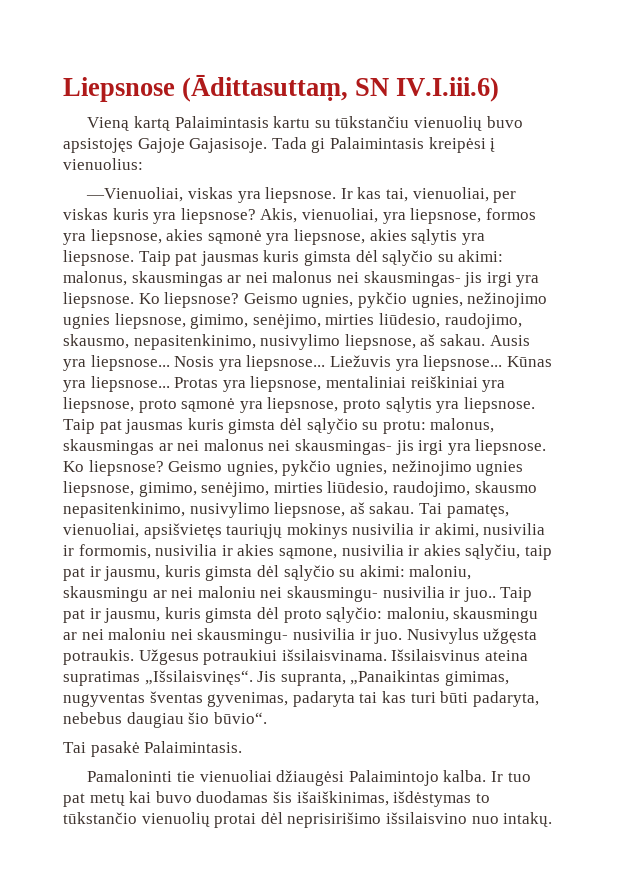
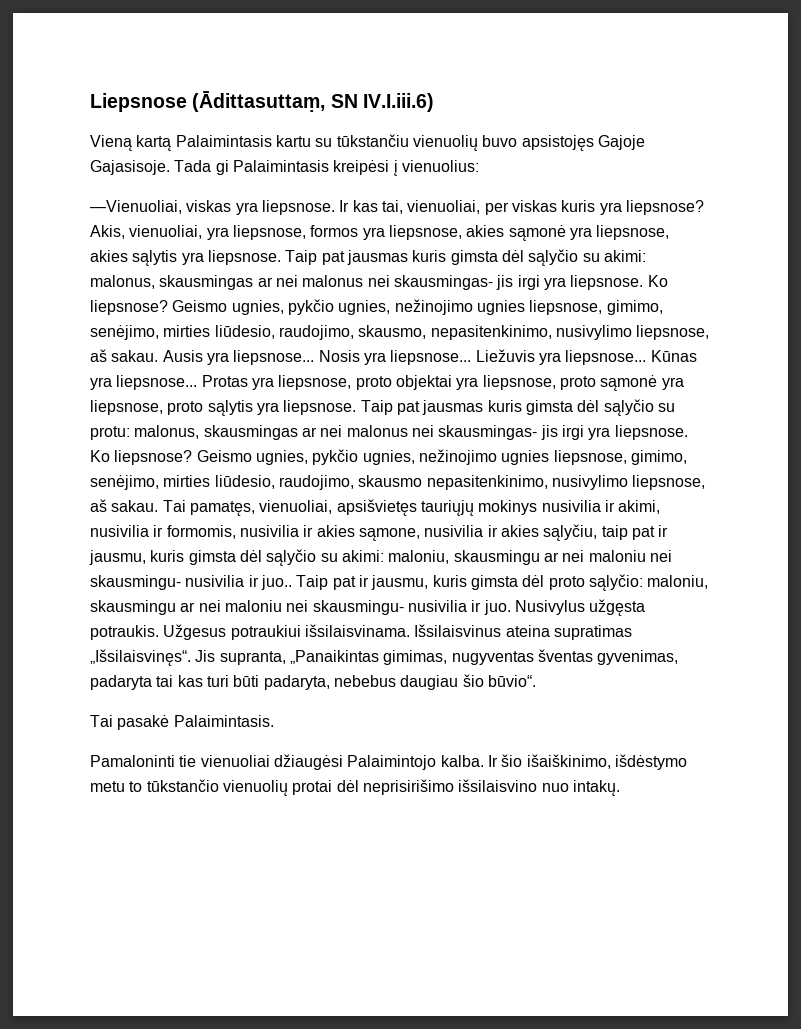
[325,376,478,388] mentaliniai reiškiniai -> [355,375,452,390] proto objektai
[507,772,531,782] [63,791,472,807] tuo pat metų kai buvo duodamas šis išaiškinimas, išdėstymas -> [501,754,687,770] [90,781,125,792] šio išaiškinimo, išdėstymo metu

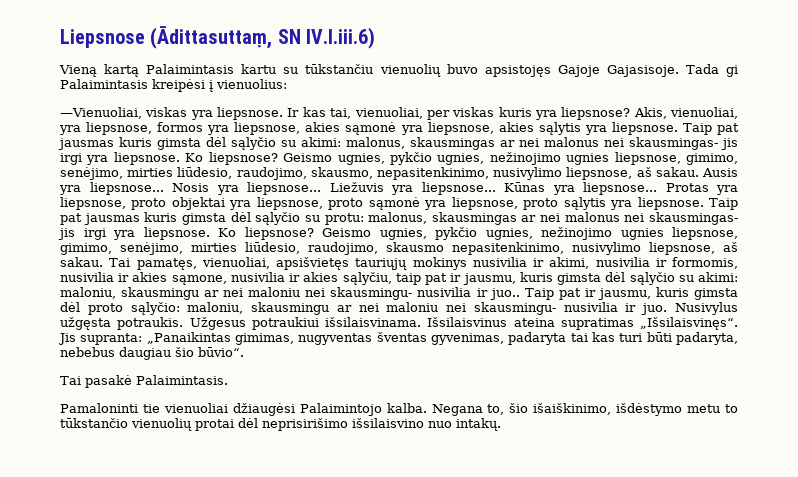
[219,651,286,665] supranta, -> [80,333,143,345] supranta:
[487,755,498,767] Ir -> [431,404,505,416] Negana to,

